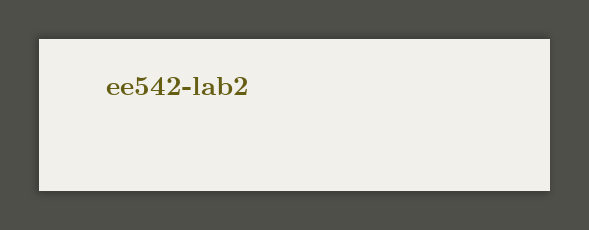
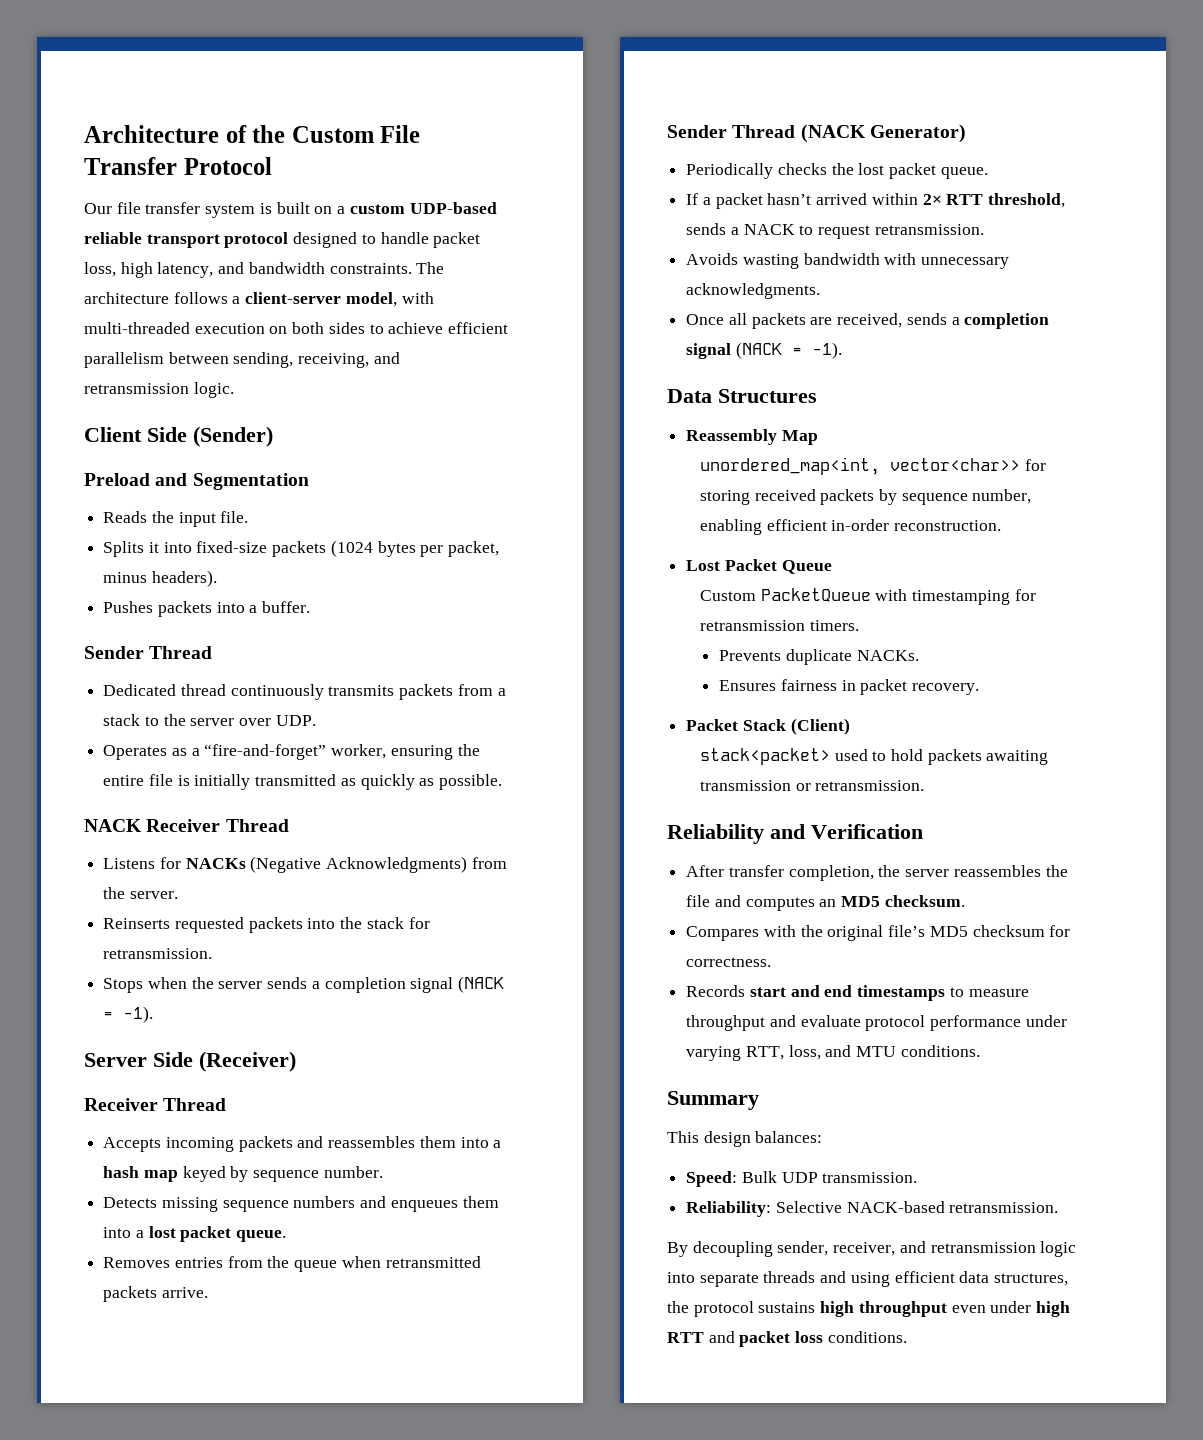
[106,77,249,96] ee542-lab2 -> [84,125,421,143] [84,157,272,175] [84,202,497,218] [84,232,481,248] [84,262,445,278] [84,292,434,307] [84,322,509,334] [84,352,400,368] [84,382,234,398] [84,426,273,447] [84,473,309,490] [103,511,249,527] [103,540,500,557] [103,570,217,587] [103,601,311,617] [84,646,213,659] [103,684,506,700] [103,714,316,726] [103,744,480,760] [103,774,503,790] [84,819,289,832] [103,856,507,873] [103,887,178,899] [103,917,430,933] [103,948,213,959] [103,976,505,993] [103,1006,154,1023] [84,1051,296,1072] [84,1098,227,1111] [103,1136,502,1152] [103,1166,383,1182] [103,1196,499,1212] [103,1226,287,1242] [103,1256,481,1272] [103,1286,208,1302] [667,124,966,143] [686,163,988,179] [686,193,1066,209] [686,223,984,239] [686,253,1010,269] [686,283,821,299] [686,313,1050,329] [686,342,842,359] [667,389,817,403] [686,429,818,445] [699,457,1046,475] [699,489,1032,505] [699,519,1001,535] [686,559,832,574] [699,588,1036,605] [699,620,859,631] [719,649,919,665] [719,679,979,695] [686,718,850,735] [699,748,1049,765] [699,780,925,791] [667,824,923,844] [686,865,1068,881] [686,895,965,911] [686,925,1071,941] [686,957,772,967] [686,985,1029,1001] [686,1015,1067,1031] [686,1045,980,1061] [667,1091,759,1110] [667,1131,823,1147] [686,1171,918,1187] [686,1201,1059,1217] [667,1241,1077,1257] [667,1271,1069,1287] [667,1301,1071,1317] [667,1331,907,1347] Architecture of the Custom File Transfer Protocol // Our file transfer system is built on a custom UDP-based reliable transport protocol designed to handle packet loss, high latency, and bandwidth constraints. The architecture follows a client-server model, with multi-threaded execution on both sides to achieve efficient parallelism between sending, receiving, and retransmission logic. // Client Side (Sender) // Preload and Segmentation // Reads the input file. // Splits it into fixed-size packets (1024 bytes per packet, minus headers). // Pushes packets into a buffer. // Sender Thread // Dedicated thread continuously transmits packets from a stack to the server over UDP. // Operates as a “fire-and-forget” worker, ensuring the entire file is initially transmitted as quickly as possible. // NACK Receiver Thread // Listens for NACKs (Negative Acknowledgments) from the server. // Reinserts requested packets into the stack for retransmission. // Stops when the server sends a completion signal (NACK = -1). // Server Side (Receiver) // Receiver Thread // Accepts incoming packets and reassembles them into a hash map keyed by sequence number. // Detects missing sequence numbers and enqueues them into a lost packet queue. // Removes entries from the queue when retransmitted packets arrive. // Sender Thread (NACK Generator) // Periodically checks the lost packet queue. // If a packet hasn’t arrived within 2× RTT threshold, sends a NACK to request retransmission. // Avoids wasting bandwidth with unnecessary acknowledgments. // Once all packets are received, sends a completion signal (NACK = -1). // Data Structures // Reassembly Map // unordered_map<int, vector<char>> for storing received packets by sequence number, enabling efficient in-order reconstruction. // Lost Packet Queue // Custom PacketQueue with timestamping for retransmission timers. // Prevents duplicate NACKs. // Ensures fairness in packet recovery. // Packet Stack (Client) // stack<packet> used to hold packets awaiting transmission or retransmission. // Reliability and Verification // After transfer completion, the server reassembles the file and computes an MD5 checksum. // Compares with the original file’s MD5 checksum for correctness. // Records start and end timestamps to measure throughput and evaluate protocol performance under varying RTT, loss, and MTU conditions. // Summary // This design balances: // Speed: Bulk UDP transmission. // Reliability: Selective NACK-based retransmission. // By decoupling sender, receiver, and retransmission logic into separate threads and using efficient data structures, the protocol sustains high throughput even under high RTT and packet loss conditions.

